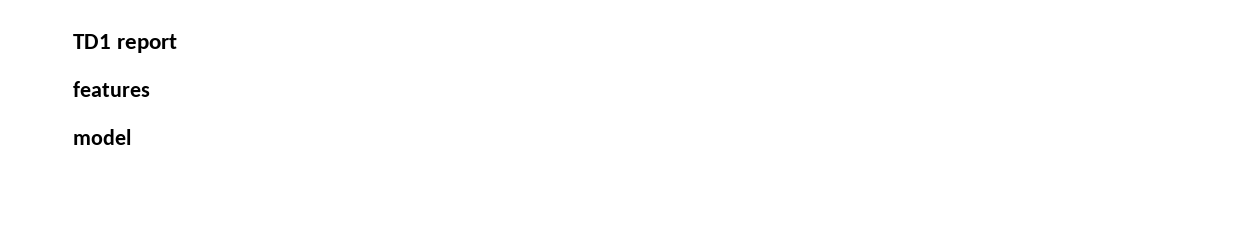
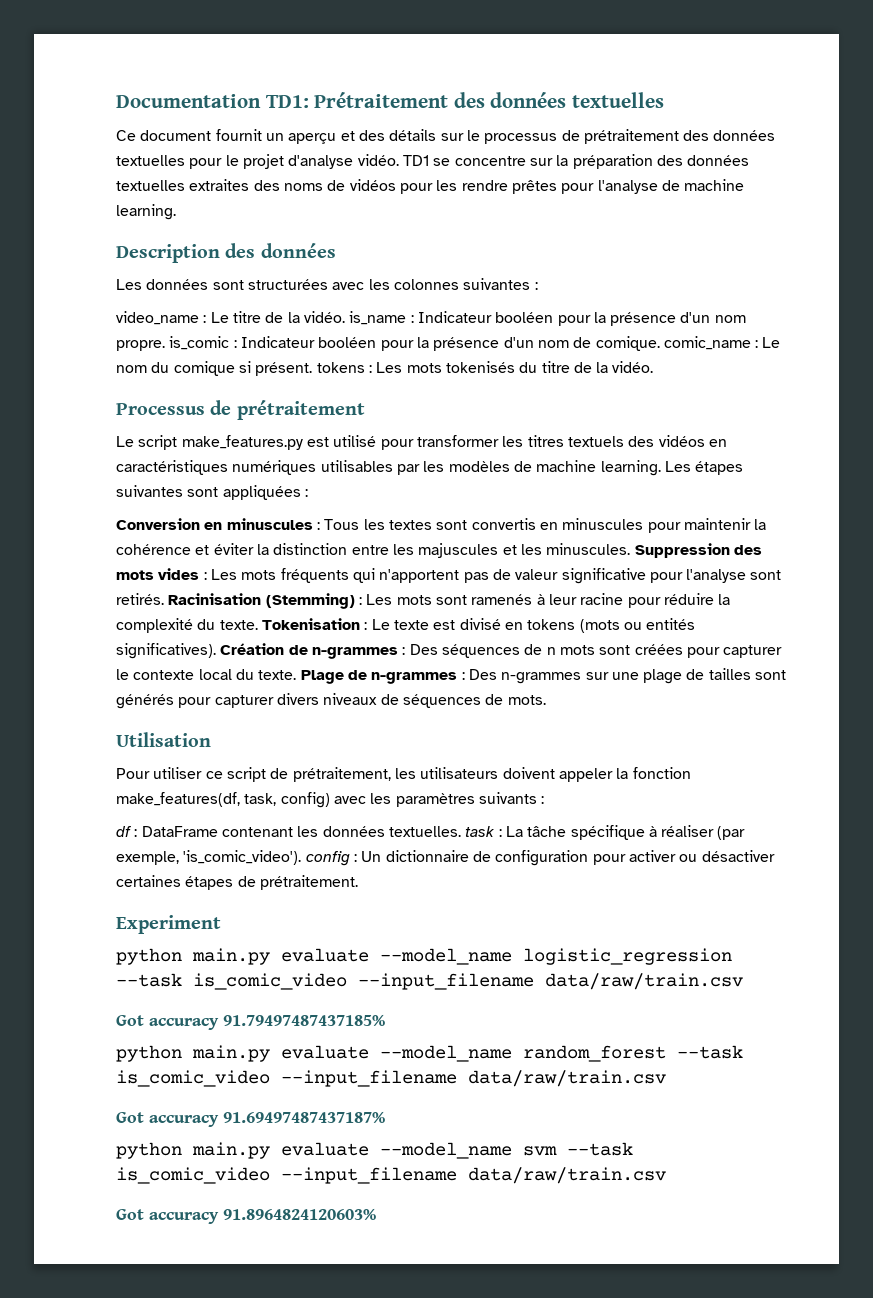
[73,34,178,53] [73,81,150,97] [73,129,131,145] TD1 report // features // model -> [116,92,664,108] [116,129,776,144] [116,154,750,169] [116,179,745,194] [116,204,176,220] [116,243,336,263] [116,278,538,290] [116,311,746,326] [116,336,781,351] [116,361,654,376] [116,400,365,420] [116,435,727,450] [116,460,744,476] [116,485,308,500] [116,518,767,533] [116,543,762,558] [116,568,782,584] [116,593,731,609] [116,618,696,633] [116,643,783,659] [116,668,787,684] [116,693,546,709] [116,732,211,747] [116,767,691,782] [116,792,545,808] [116,825,746,840] [116,850,775,866] [116,875,358,890] [116,915,221,934] [116,948,732,965] [116,973,743,990] [116,1014,385,1030] [116,1045,743,1062] [116,1070,666,1087] [116,1111,385,1127] [116,1142,633,1159] [116,1167,666,1184] [116,1208,376,1224] Documentation TD1: Prétraitement des données textuelles // Ce document fournit un aperçu et des détails sur le processus de prétraitement des données textuelles pour le projet d'analyse vidéo. TD1 se concentre sur la préparation des données textuelles extraites des noms de vidéos pour les rendre prêtes pour l'analyse de machine learning. // Description des données // Les données sont structurées avec les colonnes suivantes : // video_name : Le titre de la vidéo. is_name : Indicateur booléen pour la présence d'un nom propre. is_comic : Indicateur booléen pour la présence d'un nom de comique. comic_name : Le nom du comique si présent. tokens : Les mots tokenisés du titre de la vidéo. // Processus de prétraitement // Le script make_features.py est utilisé pour transformer les titres textuels des vidéos en caractéristiques numériques utilisables par les modèles de machine learning. Les étapes suivantes sont appliquées : // Conversion en minuscules : Tous les textes sont convertis en minuscules pour maintenir la cohérence et éviter la distinction entre les majuscules et les minuscules. Suppression des mots vides : Les mots fréquents qui n'apportent pas de valeur significative pour l'analyse sont retirés. Racinisation (Stemming) : Les mots sont ramenés à leur racine pour réduire la complexité du texte. Tokenisation : Le texte est divisé en tokens (mots ou entités significatives). Création de n-grammes : Des séquences de n mots sont créées pour capturer le contexte local du texte. Plage de n-grammes : Des n-grammes sur une plage de tailles sont générés pour capturer divers niveaux de séquences de mots. // Utilisation // Pour utiliser ce script de prétraitement, les utilisateurs doivent appeler la fonction make_features(df, task, config) avec les paramètres suivants : // df : DataFrame contenant les données textuelles. task : La tâche spécifique à réaliser (par exemple, 'is_comic_video'). config : Un dictionnaire de configuration pour activer ou désactiver certaines étapes de prétraitement. // Experiment // python main.py evaluate --model_name logistic_regression --task is_comic_video --input_filename data/raw/train.csv // Got accuracy 91.79497487437185% // python main.py evaluate --model_name random_forest --task is_comic_video --input_filename data/raw/train.csv // Got accuracy 91.69497487437187% // python main.py evaluate --model_name svm --task is_comic_video --input_filename data/raw/train.csv // Got accuracy 91.8964824120603%

